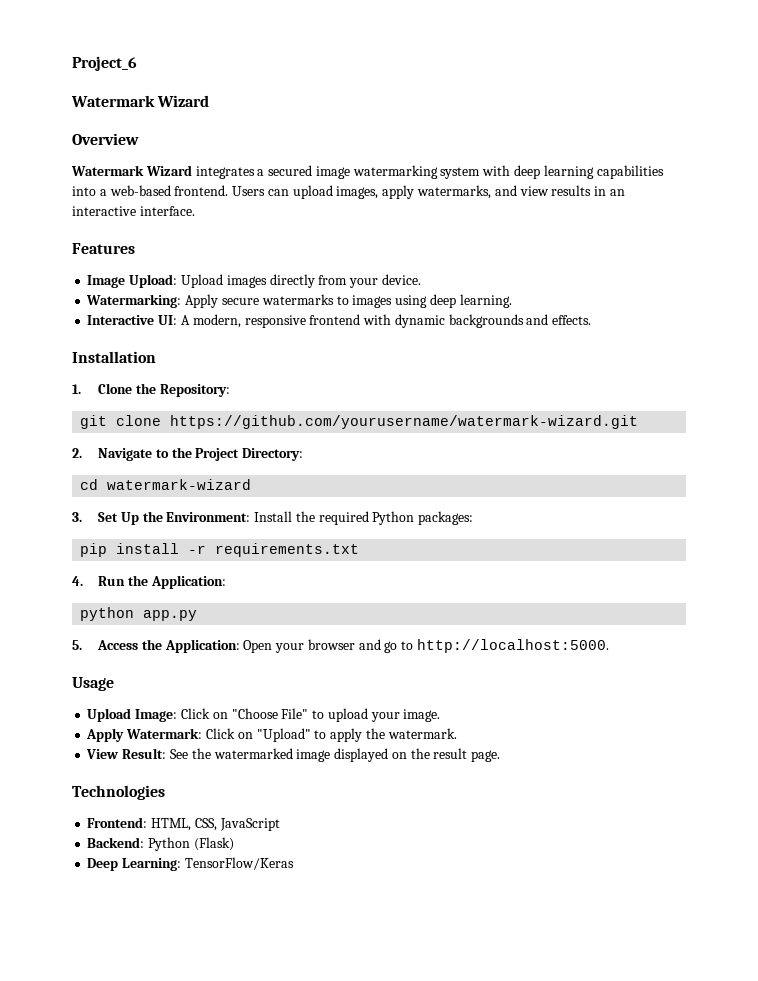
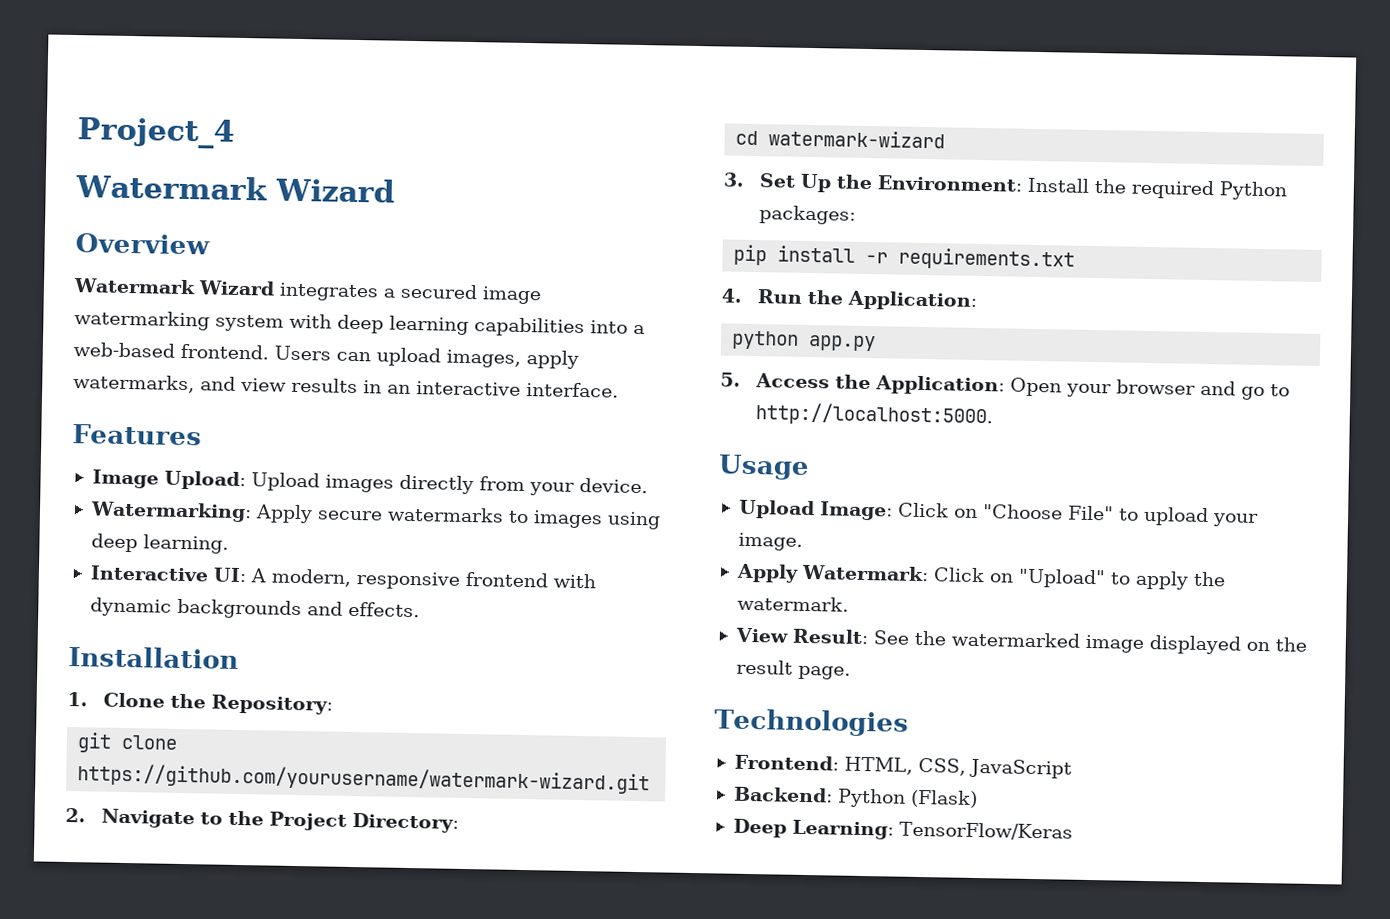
[72,56,137,71] Project_6 -> [77,117,235,149] Project_4

